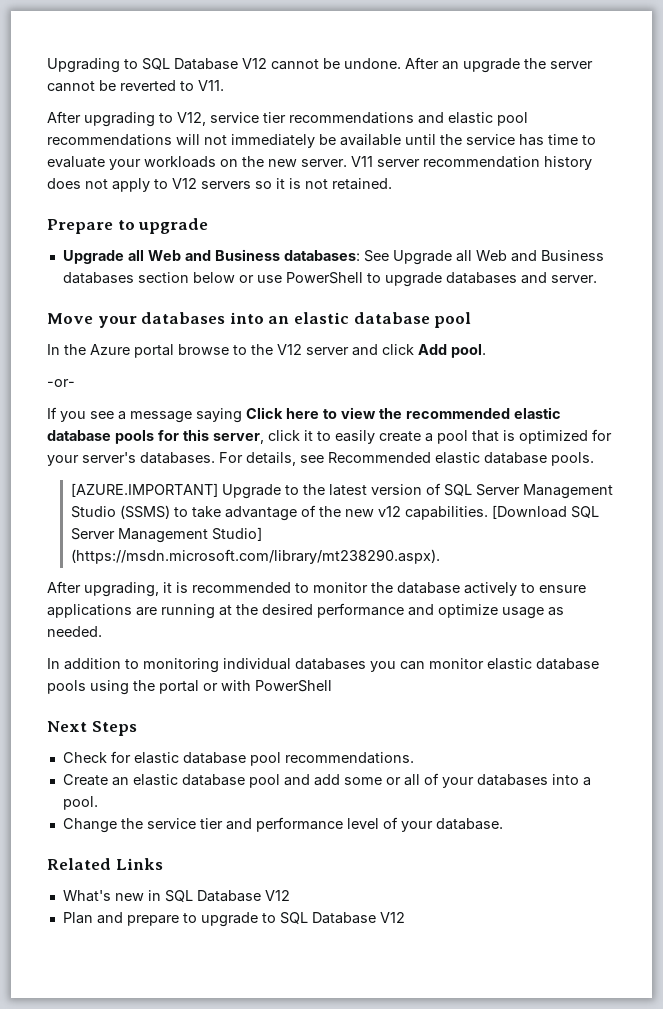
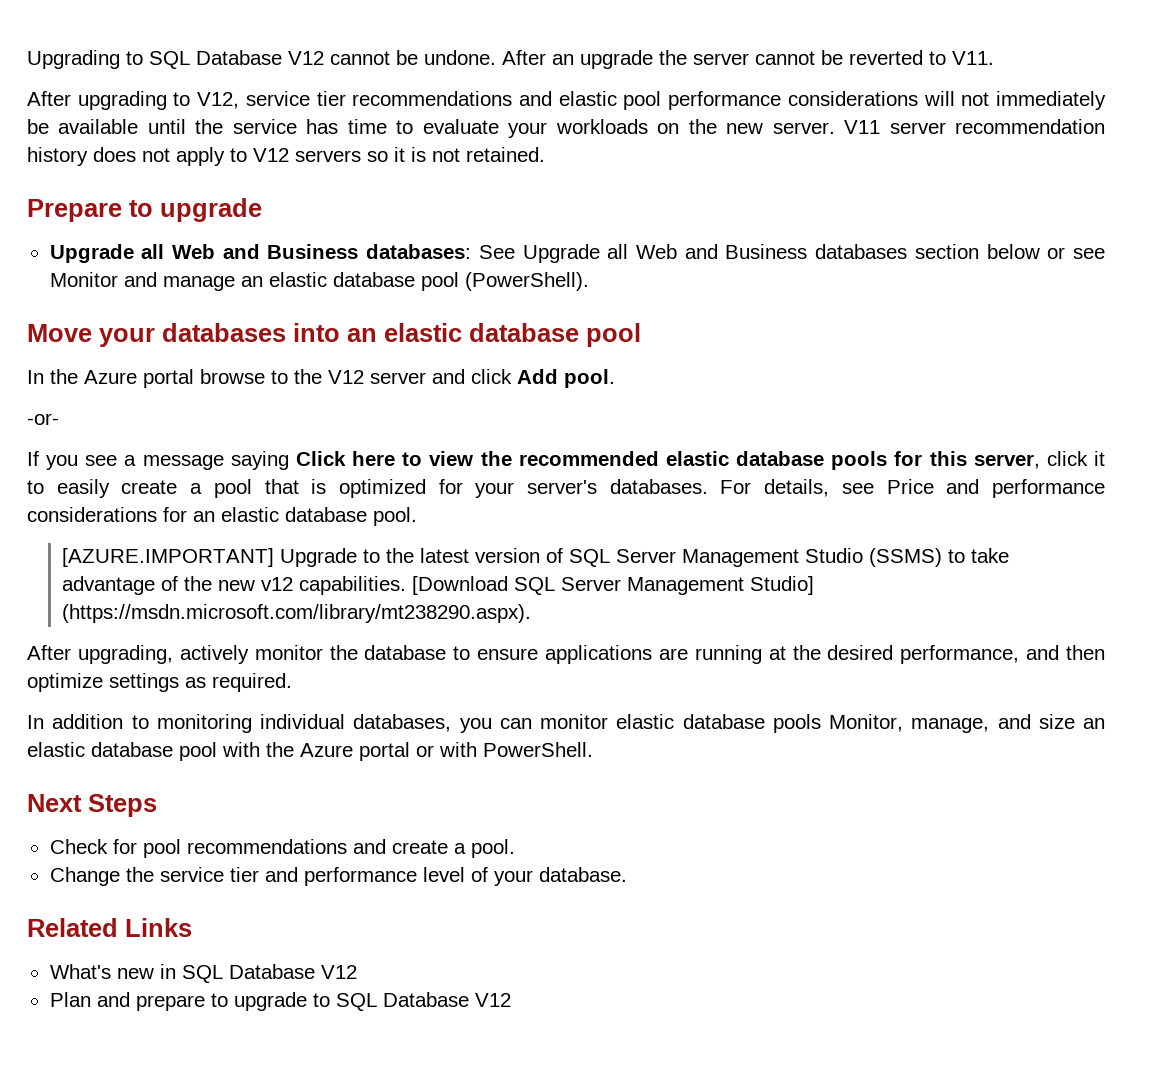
[47,134,172,146] recommendations -> [668,91,918,110] performance considerations
[256,272,597,287] use PowerShell to upgrade databases and server. -> [1073,248,1106,259] [49,272,589,291] see Monitor and manage an elastic database pool (PowerShell).
[328,452,594,466] Recommended elastic database pools. -> [886,479,1106,498] [27,507,417,526] Price and performance considerations for an elastic database pool.
[163,582,309,593] it is recommended to -> [179,645,249,664] actively
[464,582,517,596] actively -> (447, 652) none
[317,603,564,619] [47,626,102,637] performance and optimize usage as needed. -> [900,645,1105,664] [27,673,292,692] performance, and then optimize settings as required.
[295,658,366,670] databases -> [353,714,452,732] databases,
[90,680,155,695] using the -> [829,714,1105,733] [27,742,353,761] Monitor, manage, and size an elastic database pool with the Azure
[255,680,332,692] PowerShell -> [483,742,593,757] PowerShell.
[133,752,414,766] [62,773,579,788] elastic database pool recommendations. // Create an elastic database pool and add some or all of your databases into -> [142,839,448,858] pool recommendations and create

